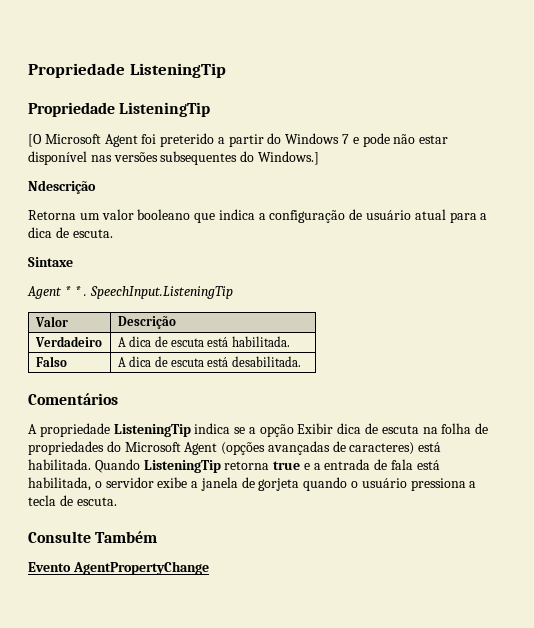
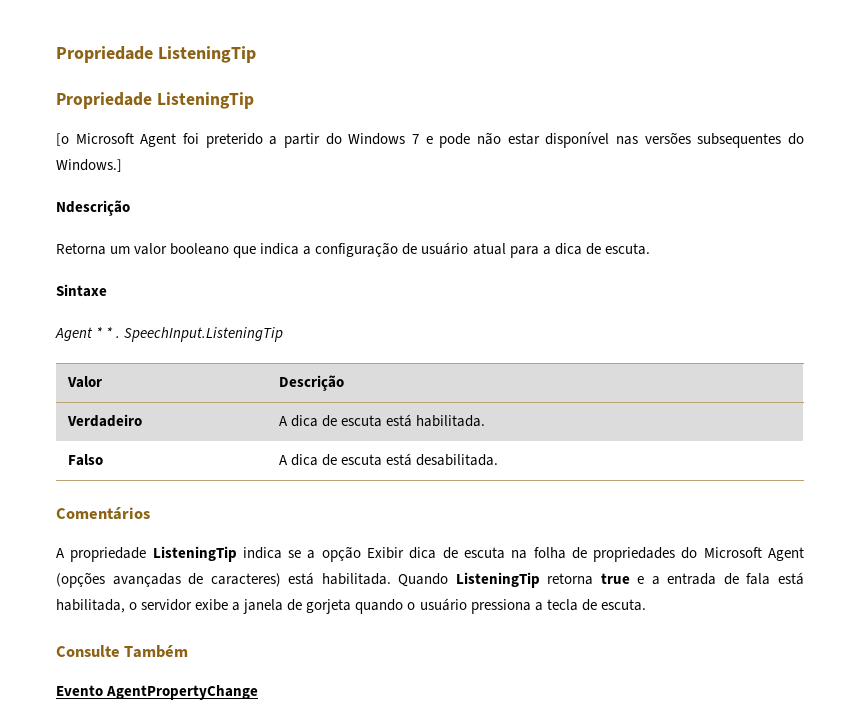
[28,134,42,147] [O -> [56,133,69,146] [o

